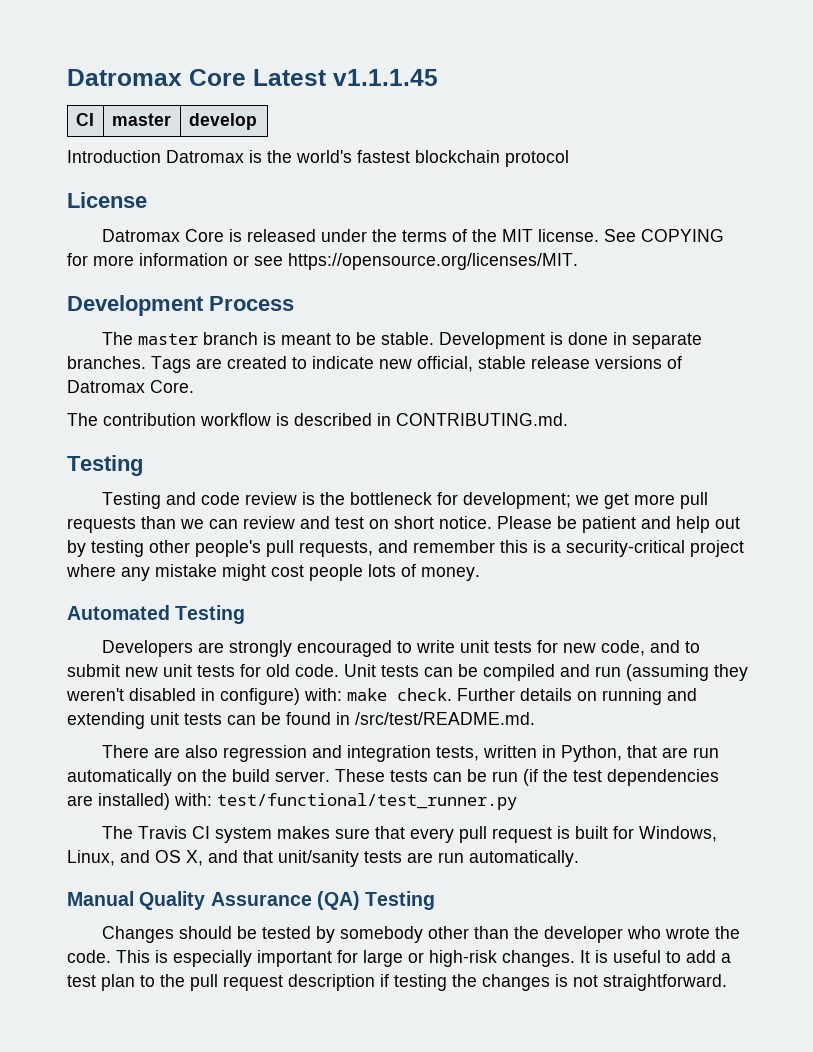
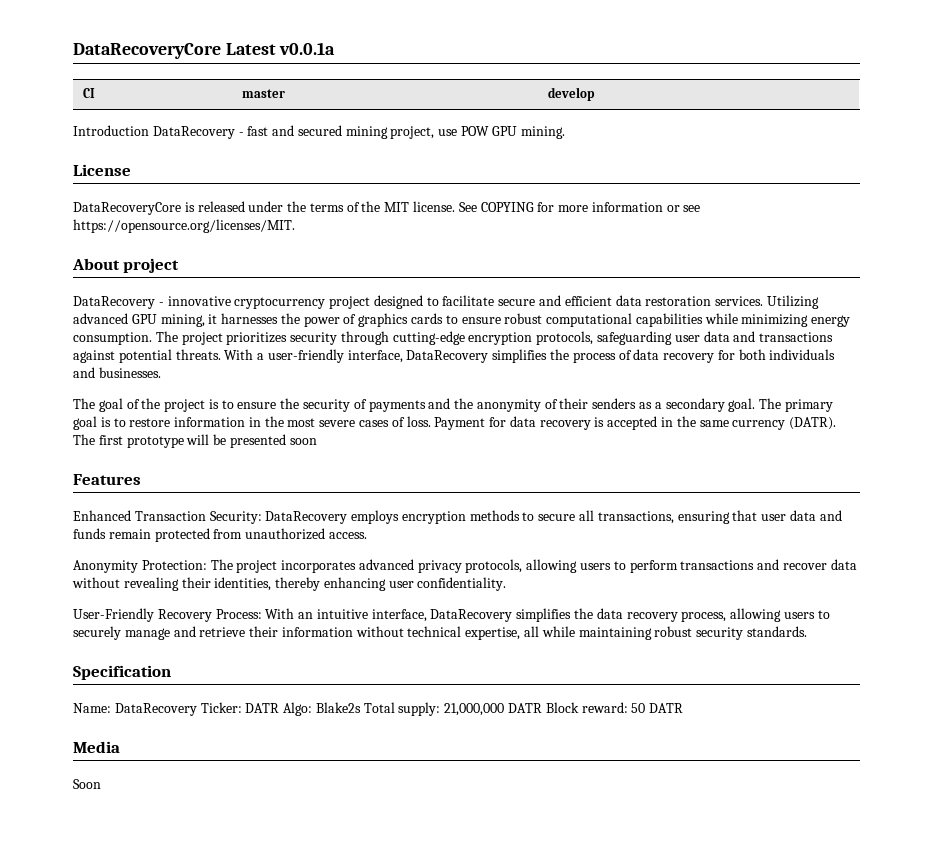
[67,69,438,86] Datromax Core Latest v1.1.1.45 -> [73,42,336,59] DataRecoveryCore Latest v0.0.1a
[166,150,569,167] Datromax is the world's fastest blockchain protocol -> [152,125,565,139] DataRecovery - fast and secured mining project, use POW GPU mining.
[101,229,224,242] Datromax Core -> [73,202,181,215] DataRecoveryCore
[67,295,294,316] [101,332,702,349] [67,356,682,373] [67,380,194,393] [67,413,568,426] [67,455,143,476] [101,492,708,509] [67,516,740,533] [67,540,744,557] [66,564,480,581] [67,605,246,624] [101,640,700,657] [67,664,748,681] [66,688,697,705] [67,712,535,729] [101,745,719,762] [67,769,719,786] [67,793,517,810] [101,826,717,843] [67,850,579,867] [67,891,436,910] [101,926,740,943] [67,950,731,967] [67,974,727,991] Development Process // The master branch is meant to be stable. Development is done in separate branches. Tags are created to indicate new official, stable release versions of Datromax Core. // The contribution workflow is described in CONTRIBUTING.md. // Testing // Testing and code review is the bottleneck for development; we get more pull requests than we can review and test on short notice. Please be patient and help out by testing other people's pull requests, and remember this is a security-critical project where any mistake might cost people lots of money. // Automated Testing // Developers are strongly encouraged to write unit tests for new code, and to submit new unit tests for old code. Unit tests can be compiled and run (assuming they weren't disabled in configure) with: make check. Further details on running and extending unit tests can be found in /src/test/README.md. // There are also regression and integration tests, written in Python, that are run automatically on the build server. These tests can be run (if the test dependencies are installed) with: test/functional/test_runner.py // The Travis CI system makes sure that every pull request is built for Windows, Linux, and OS X, and that unit/sanity tests are run automatically. // Manual Quality Assurance (QA) Testing // Changes should be tested by somebody other than the developer who wrote the code. This is especially important for large or high-risk changes. It is useful to add a test plan to the pull request description if testing the changes is not straightforward. -> [72,258,180,273] [73,295,819,309] [73,313,851,327] [73,331,834,345] [73,349,836,363] [73,367,161,378] [73,398,833,412] [73,416,837,430] [73,434,317,448] [73,474,141,485] [73,510,842,524] [73,528,367,542] [73,559,857,573] [72,577,507,591] [73,608,830,622] [73,626,807,640] [73,665,171,680] [73,702,684,716] [73,741,120,753] [73,779,101,789] About project // DataRecovery - innovative cryptocurrency project designed to facilitate secure and efficient data restoration services. Utilizing advanced GPU mining, it harnesses the power of graphics cards to ensure robust computational capabilities while minimizing energy consumption. The project prioritizes security through cutting-edge encryption protocols, safeguarding user data and transactions against potential threats. With a user-friendly interface, DataRecovery simplifies the process of data recovery for both individuals and businesses. // The goal of the project is to ensure the security of payments and the anonymity of their senders as a secondary goal. The primary goal is to restore information in the most severe cases of loss. Payment for data recovery is accepted in the same currency (DATR). The first prototype will be presented soon // Features // Enhanced Transaction Security: DataRecovery employs encryption methods to secure all transactions, ensuring that user data and funds remain protected from unauthorized access. // Anonymity Protection: The project incorporates advanced privacy protocols, allowing users to perform transactions and recover data without revealing their identities, thereby enhancing user confidentiality. // User-Friendly Recovery Process: With an intuitive interface, DataRecovery simplifies the data recovery process, allowing users to securely manage and retrieve their information without technical expertise, all while maintaining robust security standards. // Specification // Name: DataRecovery Ticker: DATR Algo: Blake2s Total supply: 21,000,000 DATR Block reward: 50 DATR // Media // Soon

